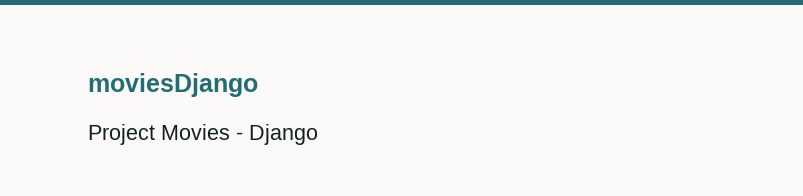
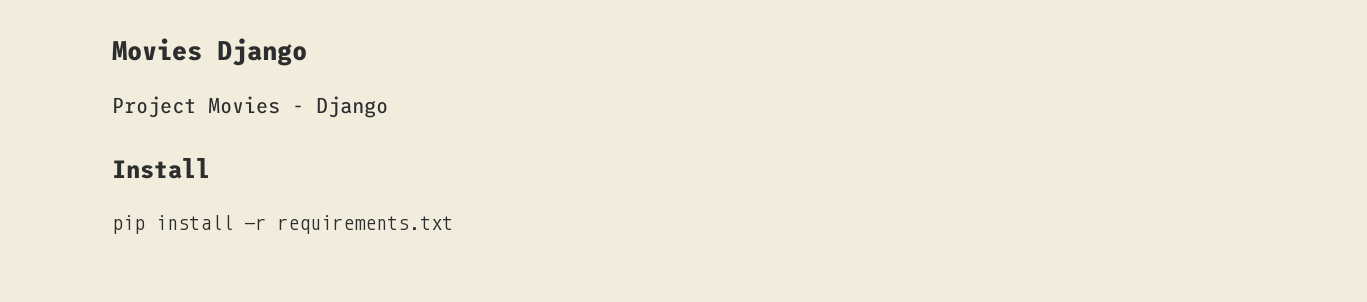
[88,73,258,97] moviesDjango -> [112,38,307,66] Movies Django
(318, 134) none -> [112,158,210,179] [112,215,453,234] // Install // pip install -r requirements.txt

